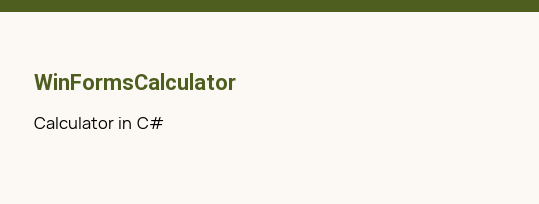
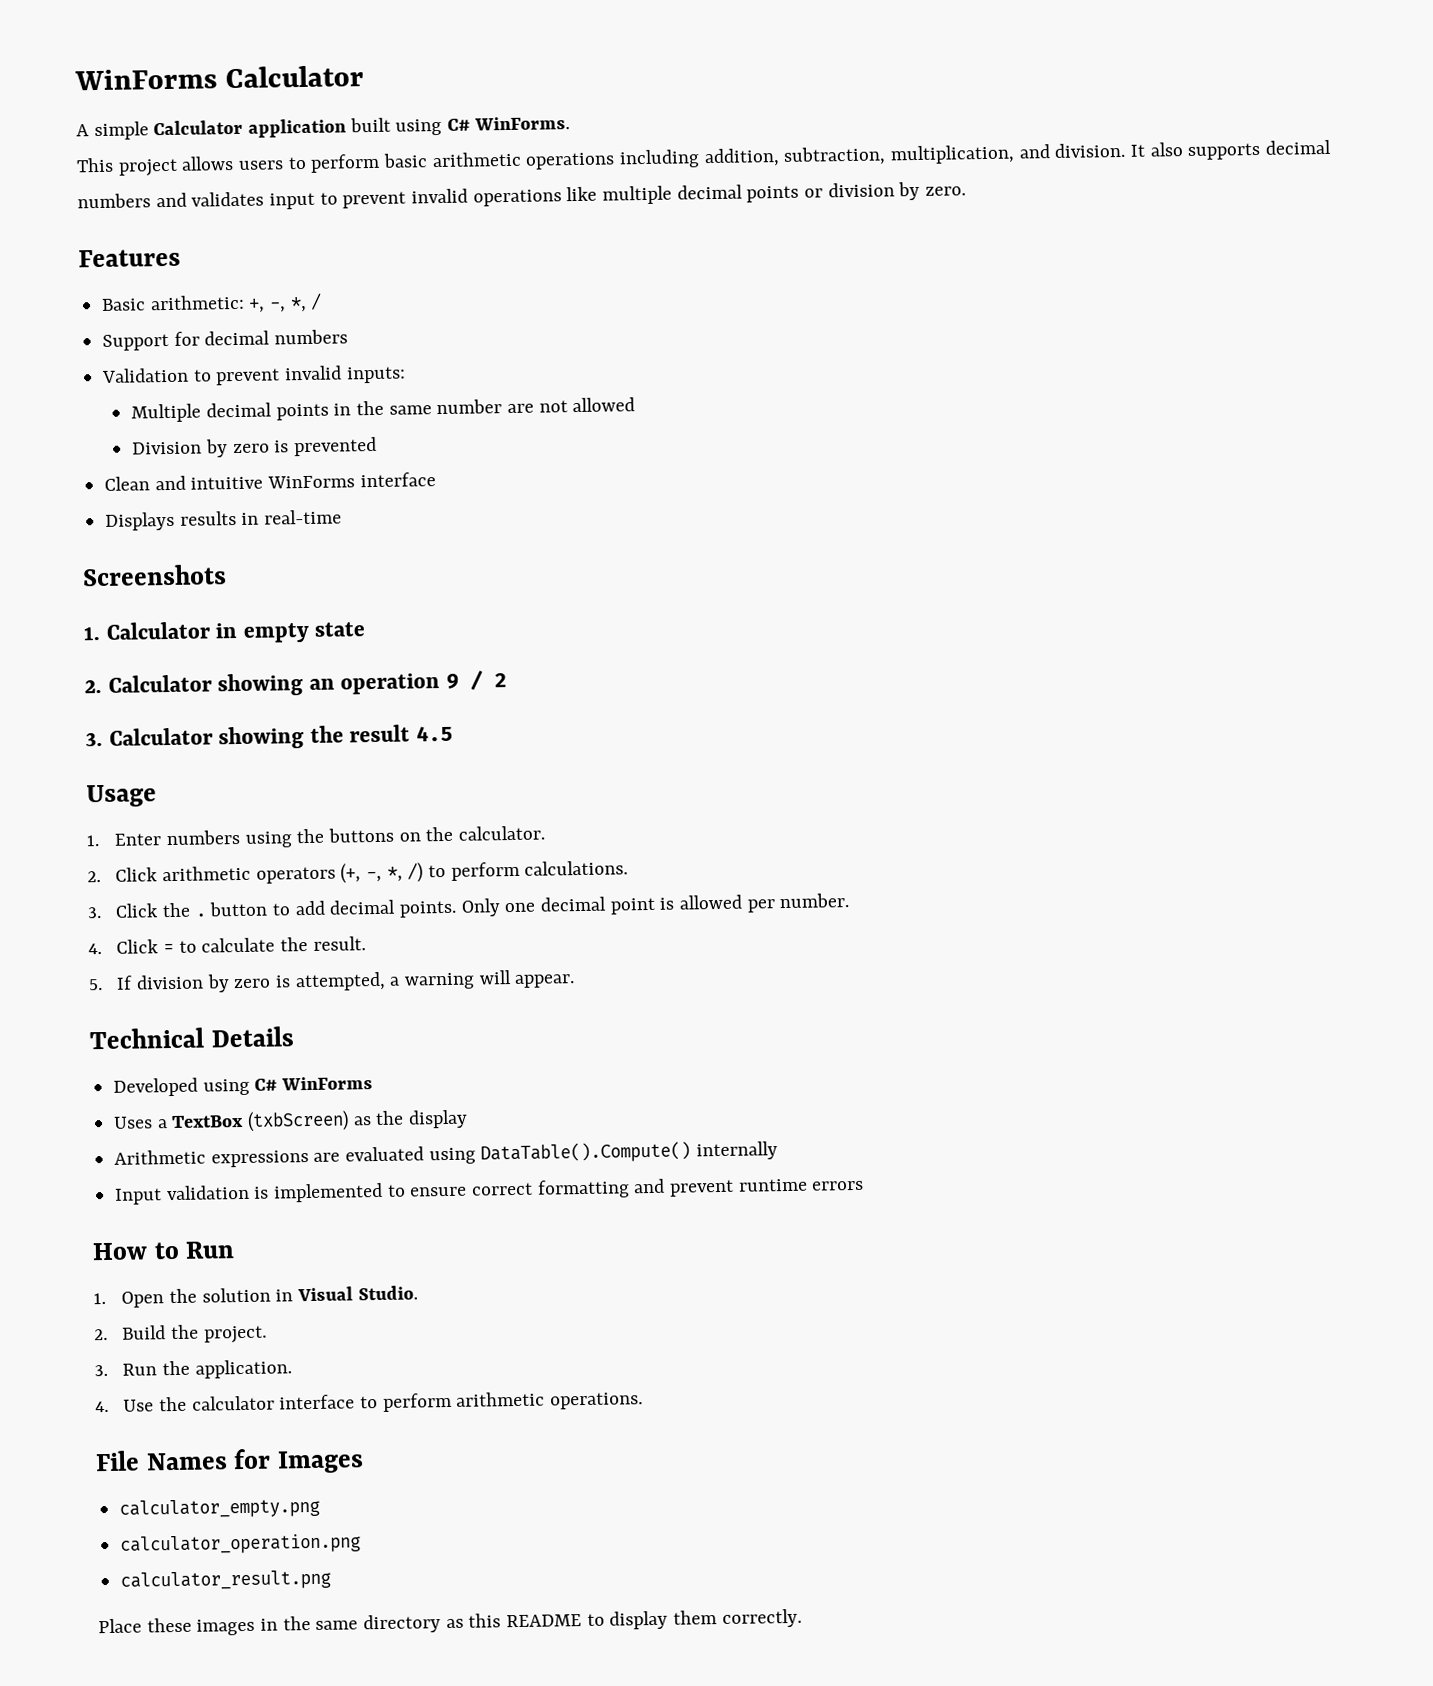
[34,73,236,90] [34,117,164,129] WinFormsCalculator // Calculator in C# -> [74,65,364,91] [76,116,570,141] [76,139,1332,177] [77,181,967,210] [78,248,181,268] [101,292,323,313] [102,329,349,351] [101,365,406,386] [131,397,636,423] [132,436,378,458] [104,472,436,491] [105,509,343,531] [82,564,227,587] [83,621,366,643] [84,670,508,697] [85,724,454,750] [86,784,157,808] [86,825,545,848] [87,860,629,884] [87,893,850,919] [88,936,366,955] [88,970,576,993] [89,1026,294,1050] [113,1076,374,1097] [113,1109,469,1132] [114,1141,779,1168] [115,1178,865,1205] [92,1241,236,1261] [93,1285,418,1308] [94,1324,267,1344] [94,1359,292,1379] [95,1391,643,1413] [95,1448,365,1474] [119,1497,321,1519] [120,1533,362,1555] [120,1569,332,1591] [98,1608,802,1636] WinForms Calculator // A simple Calculator application built using C# WinForms. // This project allows users to perform basic arithmetic operations including addition, subtraction, multiplication, and division. It also supports decimal numbers and validates input to prevent invalid operations like multiple decimal points or division by zero. // Features // Basic arithmetic: +, -, *, / // Support for decimal numbers // Validation to prevent invalid inputs: // Multiple decimal points in the same number are not allowed // Division by zero is prevented // Clean and intuitive WinForms interface // Displays results in real-time // Screenshots // 1. Calculator in empty state // 2. Calculator showing an operation 9 / 2 // 3. Calculator showing the result 4.5 // Usage // 1. Enter numbers using the buttons on the calculator. // 2. Click arithmetic operators (+, -, *, /) to perform calculations. // 3. Click the . button to add decimal points. Only one decimal point is allowed per number. // 4. Click = to calculate the result. // 5. If division by zero is attempted, a warning will appear. // Technical Details // Developed using C# WinForms // Uses a TextBox (txbScreen) as the display // Arithmetic expressions are evaluated using DataTable().Compute() internally // Input validation is implemented to ensure correct formatting and prevent runtime errors // How to Run // 1. Open the solution in Visual Studio. // 2. Build the project. // 3. Run the application. // 4. Use the calculator interface to perform arithmetic operations. // File Names for Images // calculator_empty.png // calculator_operation.png // calculator_result.png // Place these images in the same directory as this README to display them correctly.

